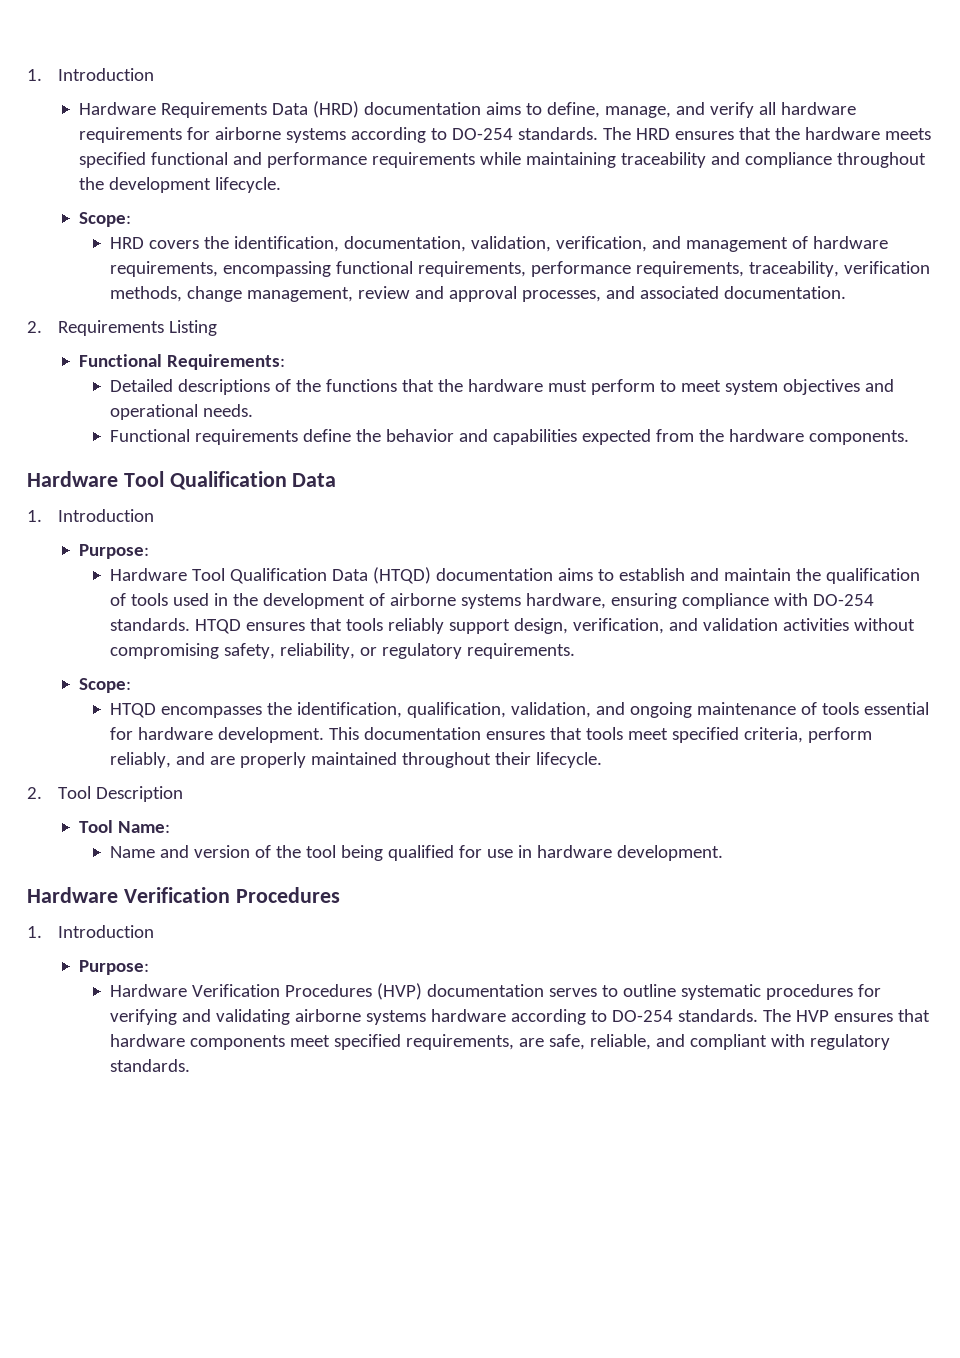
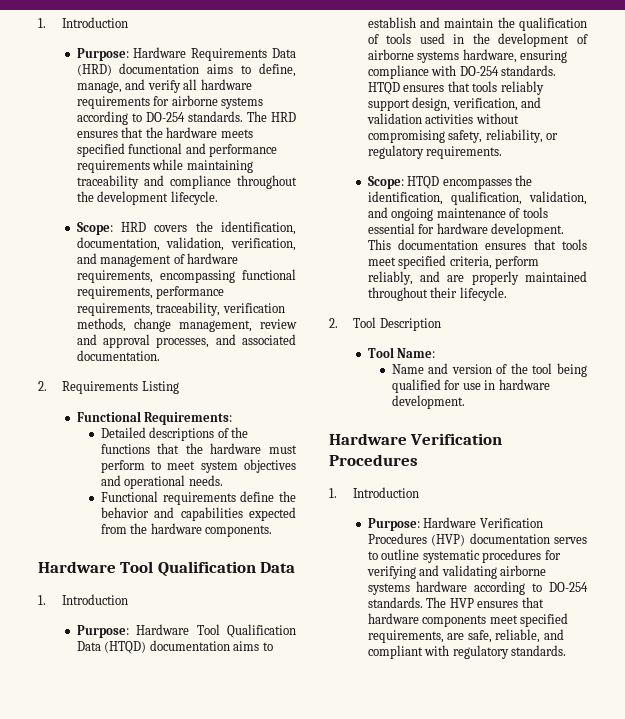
[27,68,155,81] 1. Introduction // -> [38,17,129,28] [76,48,129,61] 1. Introduction // Purpose:
(131, 219) // -> (113, 228) none
(149, 551) // -> (129, 631) none
(131, 685) // -> (404, 182) none
(149, 967) // -> (420, 524) none

